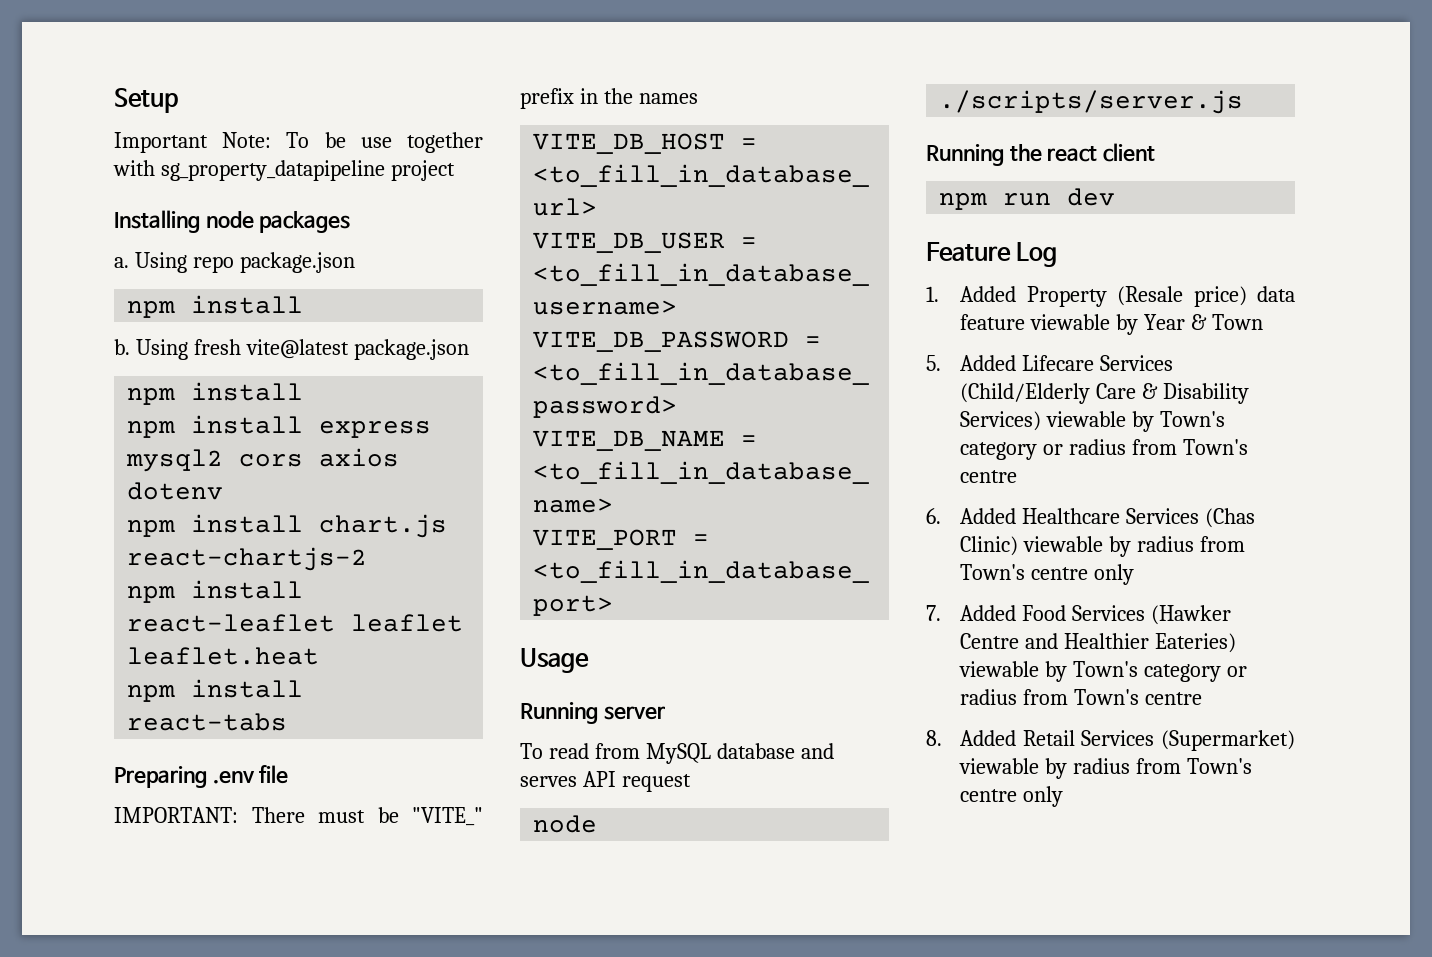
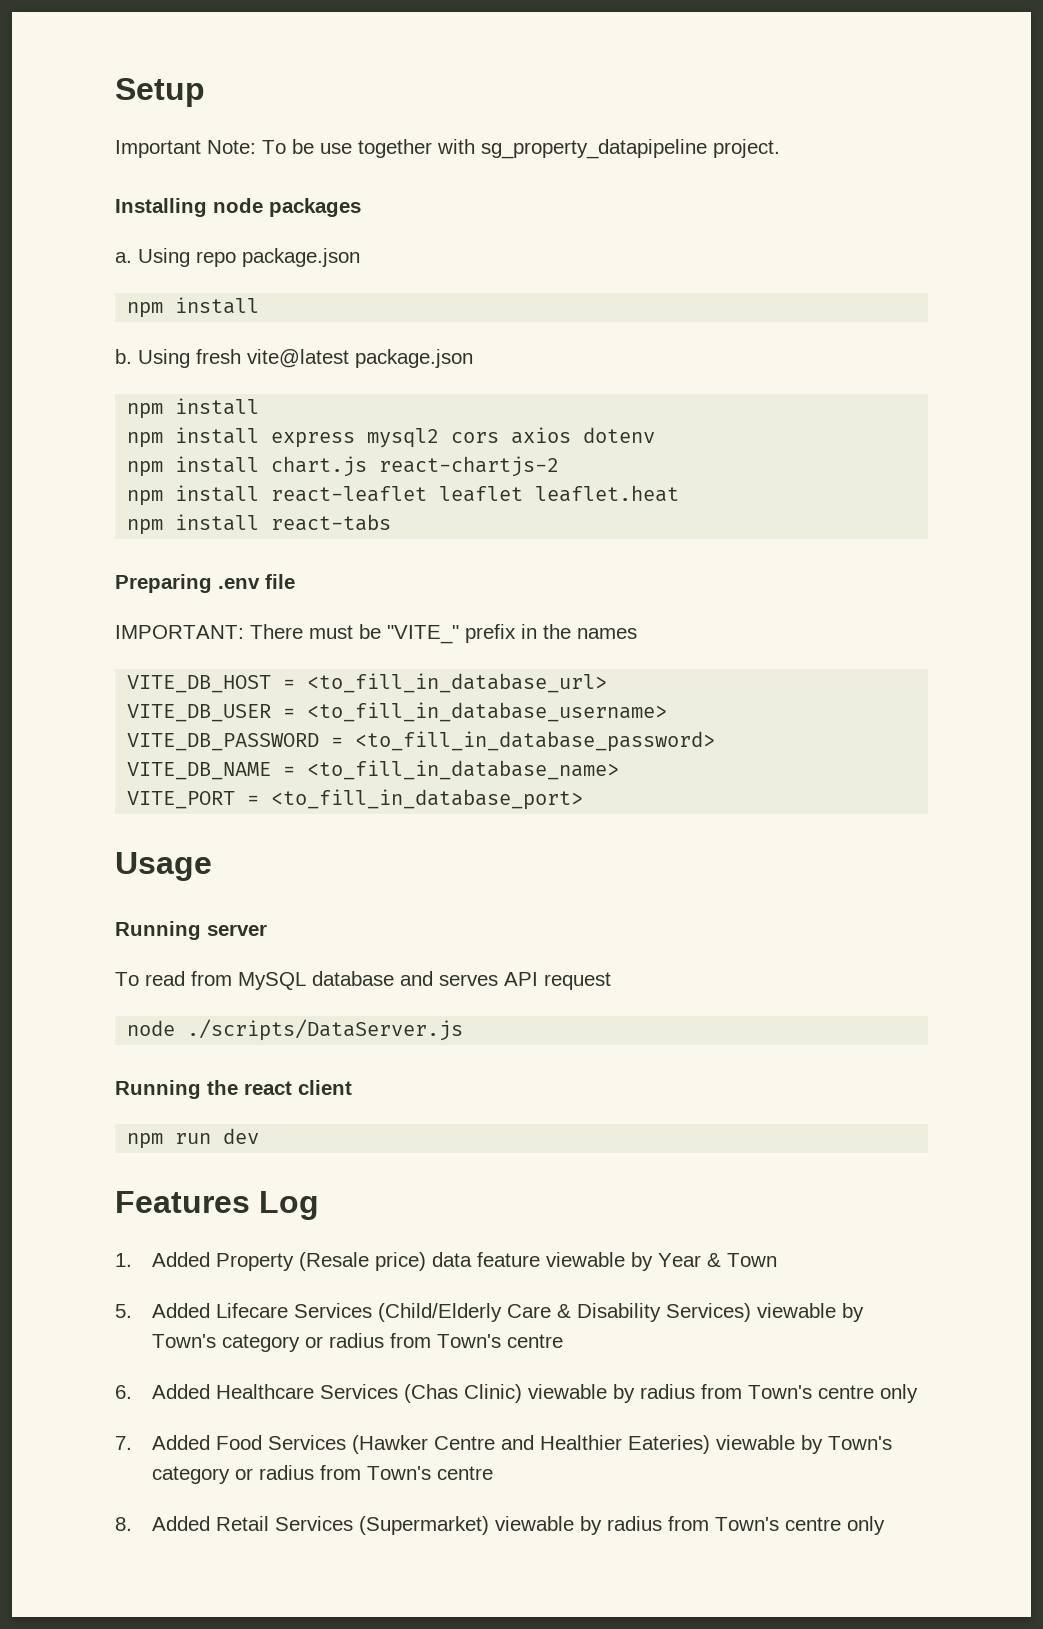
[390,160,455,181] project -> [713,139,780,158] project.
[939,90,1244,114] ./scripts/server.js -> [187,1019,464,1041] ./scripts/DataServer.js
[926,242,1011,261] Feature -> [115,1191,250,1213] Features

